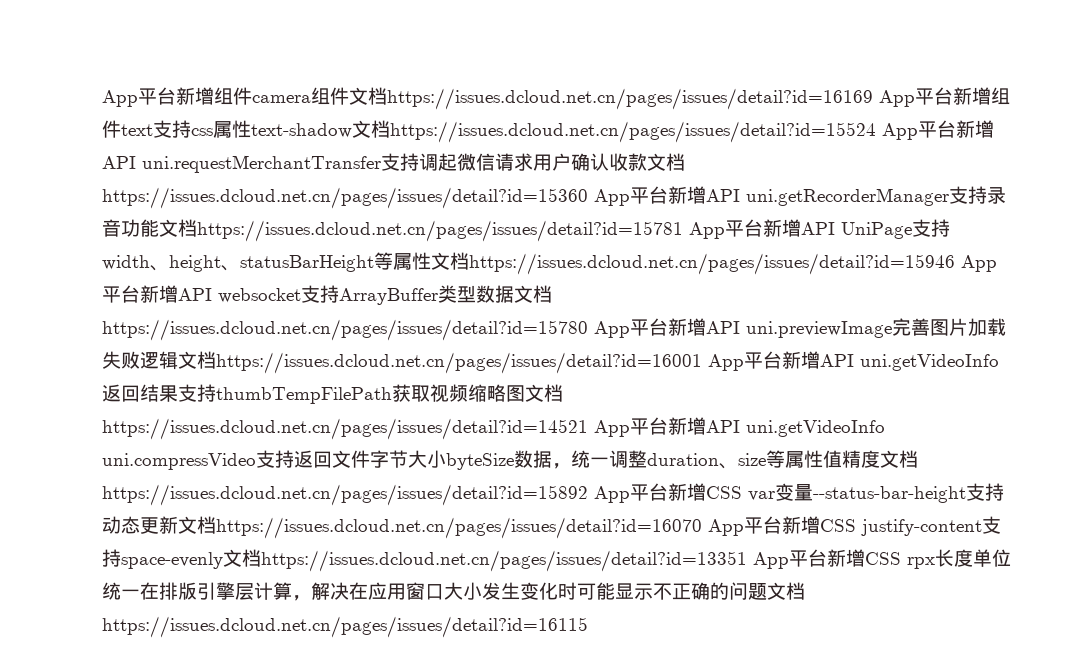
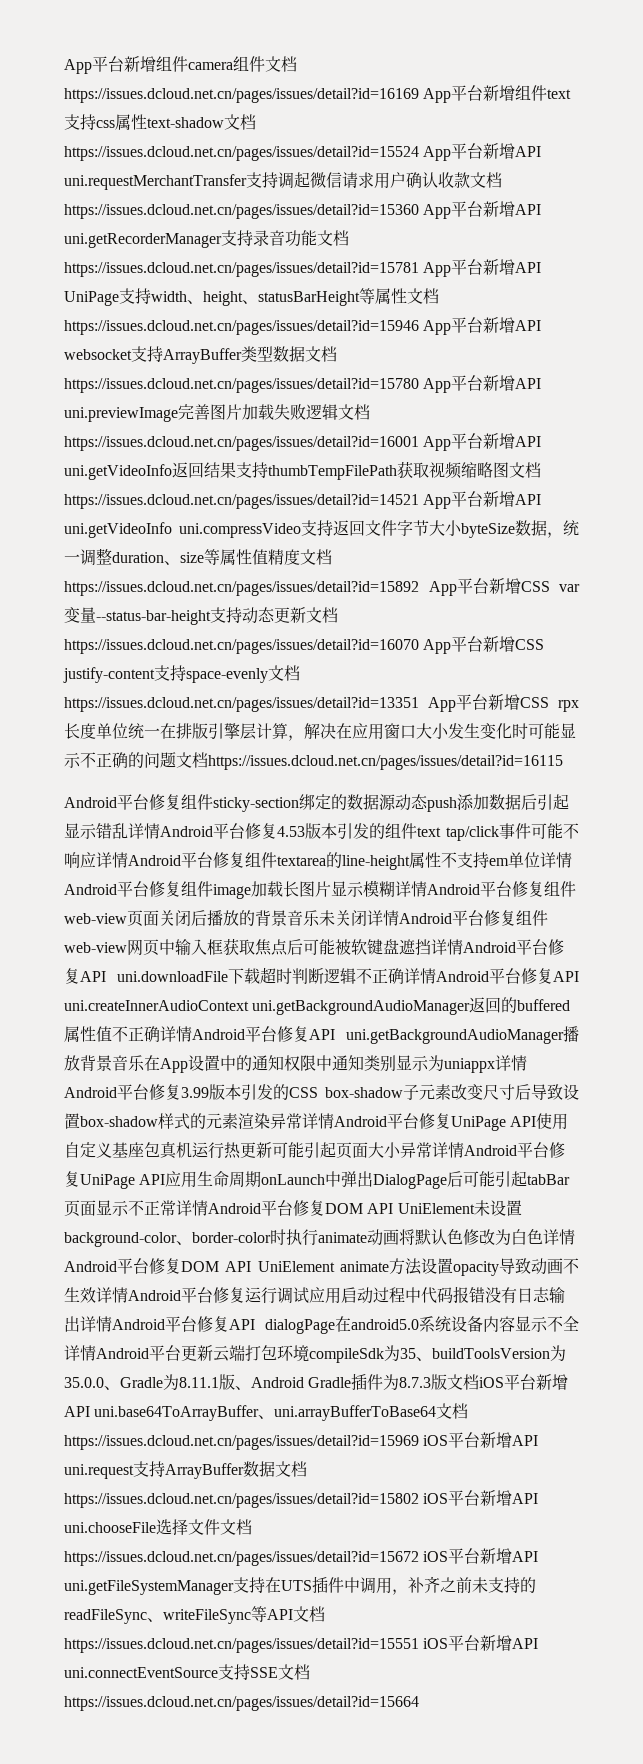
(588, 627) none -> [64,794,569,812] [64,823,579,841] [64,852,572,870] [64,880,576,899] [64,910,548,927] [64,938,564,956] [64,967,579,985] [64,997,571,1015] [64,1026,579,1044] [64,1055,527,1073] [64,1084,579,1101] [64,1113,569,1131] [64,1141,565,1159] [64,1171,571,1189] [64,1200,522,1217] [64,1229,575,1247] [64,1258,579,1276] [64,1286,565,1304] [64,1316,579,1334] [64,1345,566,1363] [64,1373,569,1390] [64,1403,469,1421] [64,1432,539,1450] [64,1461,307,1479] [64,1490,539,1508] [64,1519,252,1535] [64,1548,539,1566] [64,1576,536,1595] [64,1606,325,1624] [64,1635,539,1653] [64,1664,310,1680] [64,1696,419,1711] // Android平台修复组件sticky-section绑定的数据源动态push添加数据后引起显示错乱详情Android平台修复4.53版本引发的组件text tap/click事件可能不响应详情Android平台修复组件textarea的line-height属性不支持em单位详情Android平台修复组件image加载长图片显示模糊详情Android平台修复组件web-view页面关闭后播放的背景音乐未关闭详情Android平台修复组件web-view网页中输入框获取焦点后可能被软键盘遮挡详情Android平台修复API uni.downloadFile下载超时判断逻辑不正确详情Android平台修复API uni.createInnerAudioContext uni.getBackgroundAudioManager返回的buffered属性值不正确详情Android平台修复API uni.getBackgroundAudioManager播放背景音乐在App设置中的通知权限中通知类别显示为uniappx详情Android平台修复3.99版本引发的CSS box-shadow子元素改变尺寸后导致设置box-shadow样式的元素渲染异常详情Android平台修复UniPage API使用自定义基座包真机运行热更新可能引起页面大小异常详情Android平台修复UniPage API应用生命周期onLaunch中弹出DialogPage后可能引起tabBar页面显示不正常详情Android平台修复DOM API UniElement未设置background-color、border-color时执行animate动画将默认色修改为白色详情Android平台修复DOM API UniElement animate方法设置opacity导致动画不生效详情Android平台修复运行调试应用启动过程中代码报错没有日志输出详情Android平台修复API dialogPage在android5.0系统设备内容显示不全详情Android平台更新云端打包环境compileSdk为35、buildToolsVersion为35.0.0、Gradle为8.11.1版、Android Gradle插件为8.7.3版文档iOS平台新增API uni.base64ToArrayBuffer、uni.arrayBufferToBase64文档https://issues.dcloud.net.cn/pages/issues/detail?id=15969 iOS平台新增API uni.request支持ArrayBuffer数据文档https://issues.dcloud.net.cn/pages/issues/detail?id=15802 iOS平台新增API uni.chooseFile选择文件文档https://issues.dcloud.net.cn/pages/issues/detail?id=15672 iOS平台新增API uni.getFileSystemManager支持在UTS插件中调用，补齐之前未支持的readFileSync、writeFileSync等API文档https://issues.dcloud.net.cn/pages/issues/detail?id=15551 iOS平台新增API uni.connectEventSource支持SSE文档https://issues.dcloud.net.cn/pages/issues/detail?id=15664

